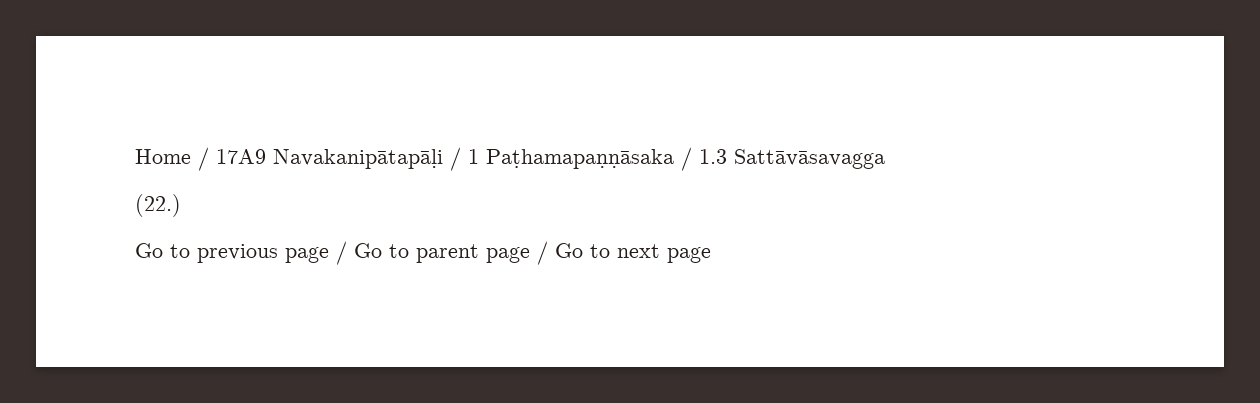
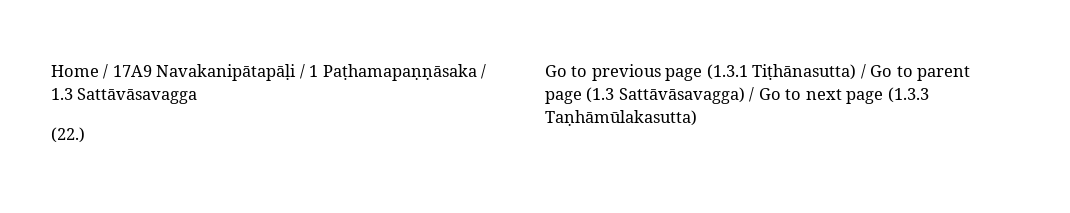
(329, 255) none -> [706,64,857,80] (1.3.1 Tiṭhānasutta)
(530, 255) none -> [586,87,745,104] (1.3 Sattāvāsavagga)
(711, 255) none -> [887,87,929,103] [545,110,697,126] (1.3.3 Taṇhāmūlakasutta)

